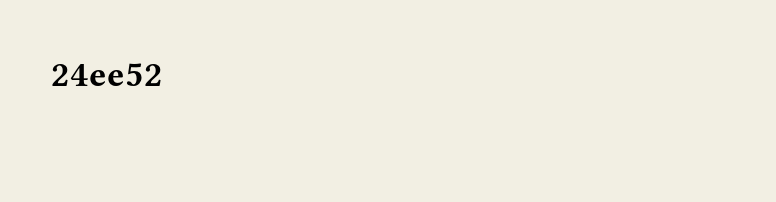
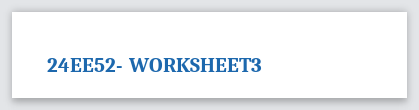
[51,63,163,86] 24ee52 -> [47,58,262,72] 24EE52- WORKSHEET3

